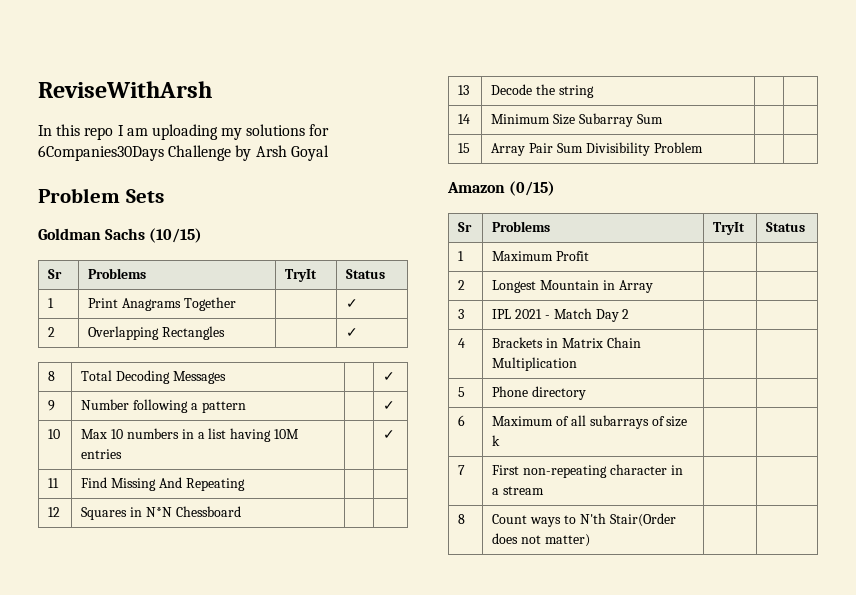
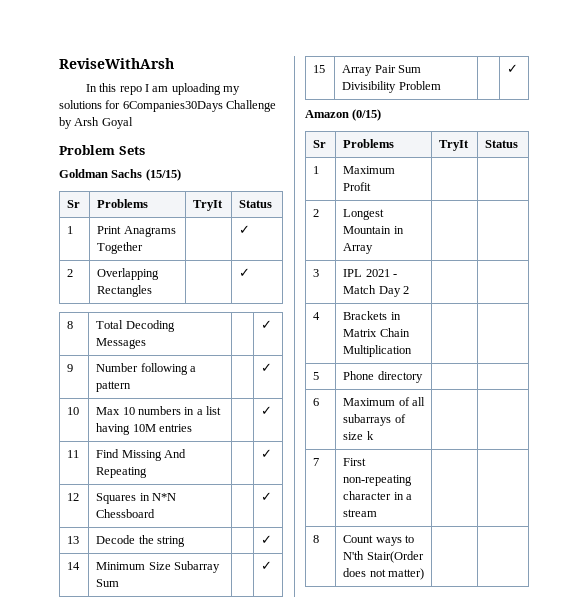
[149,228,203,243] (10/15) -> [145,169,181,181] (15/15)
(245, 484) none -> [261,449,273,458] ✓
(241, 511) none -> [261,492,273,501] ✓
(595, 91) none -> [261,535,273,544] ✓
(663, 119) none -> [261,561,273,570] ✓
(703, 147) none -> [507,64,519,73] ✓

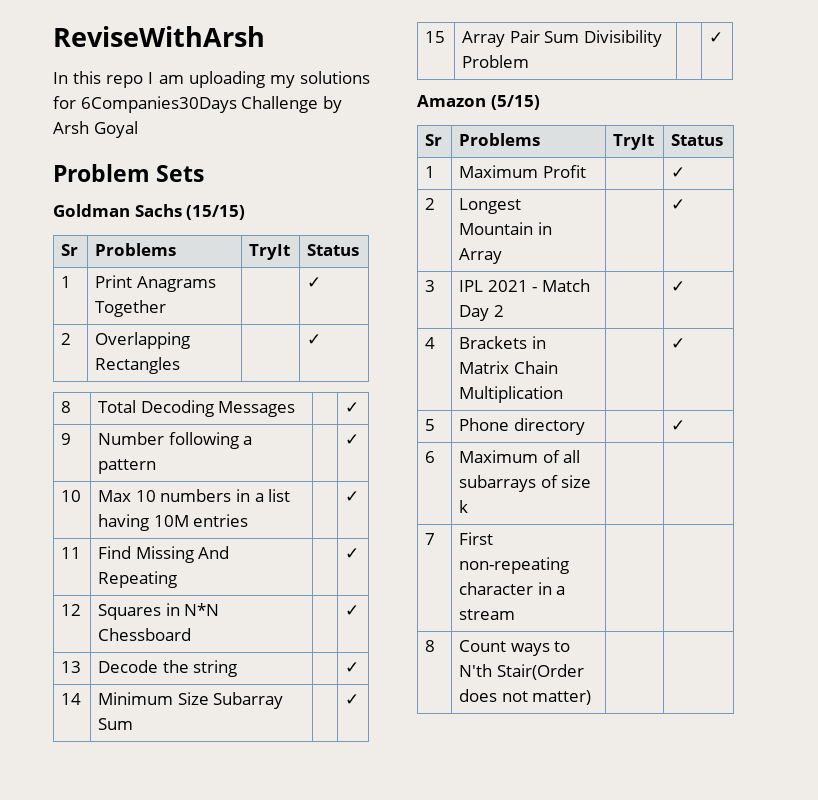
[352,109,382,121] (0/15) -> [490,95,540,110] (5/15)
(372, 186) none -> [671,167,686,178] ✓
(374, 248) none -> [671,199,686,210] ✓
(409, 290) none -> [671,281,686,292] ✓
(413, 351) none -> [671,338,686,349] ✓
(423, 377) none -> [671,420,686,431] ✓

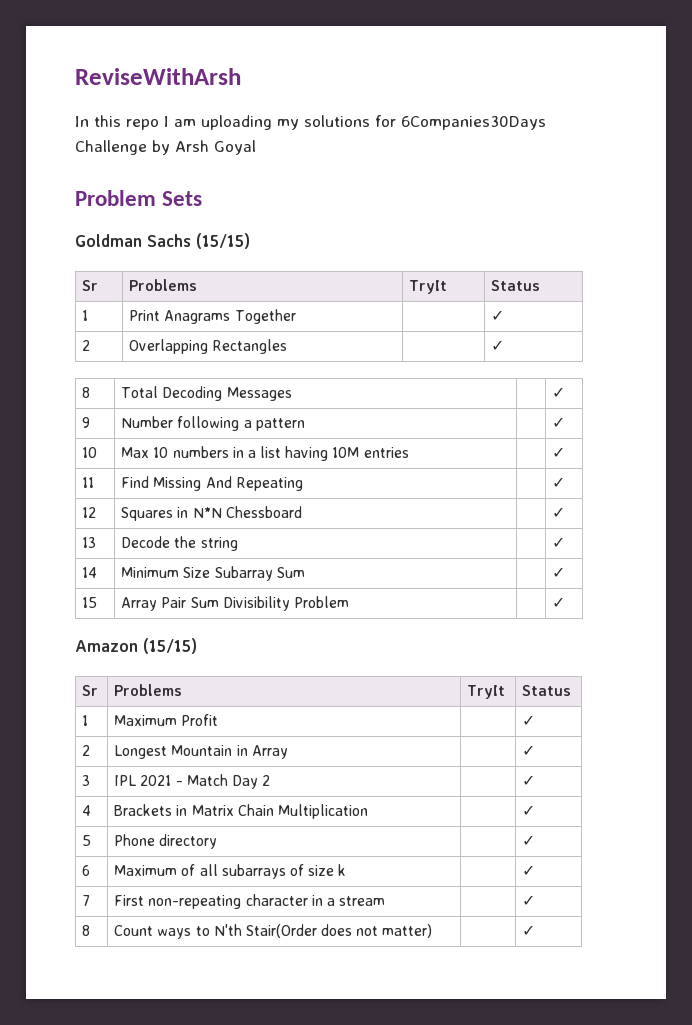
[490,95,540,110] (5/15) -> [143,638,197,654] (15/15)
(469, 506) none -> [522,865,536,876] ✓
(516, 614) none -> [522,895,536,906] ✓
(592, 697) none -> [522,925,536,936] ✓

